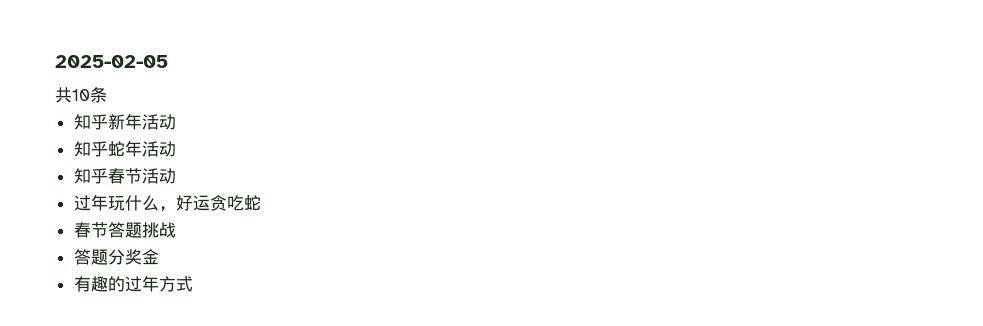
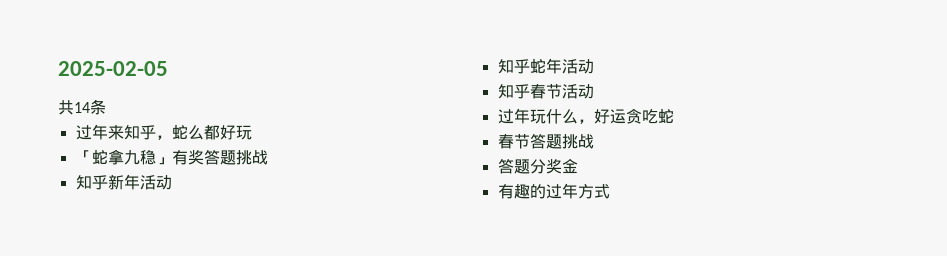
[72,89,90,101] 10 -> [74,102,90,113] 14
(107, 95) none -> [75,124,252,140] [75,149,268,165] // 过年来知乎，蛇么都好玩 // 「蛇拿九稳」有奖答题挑战

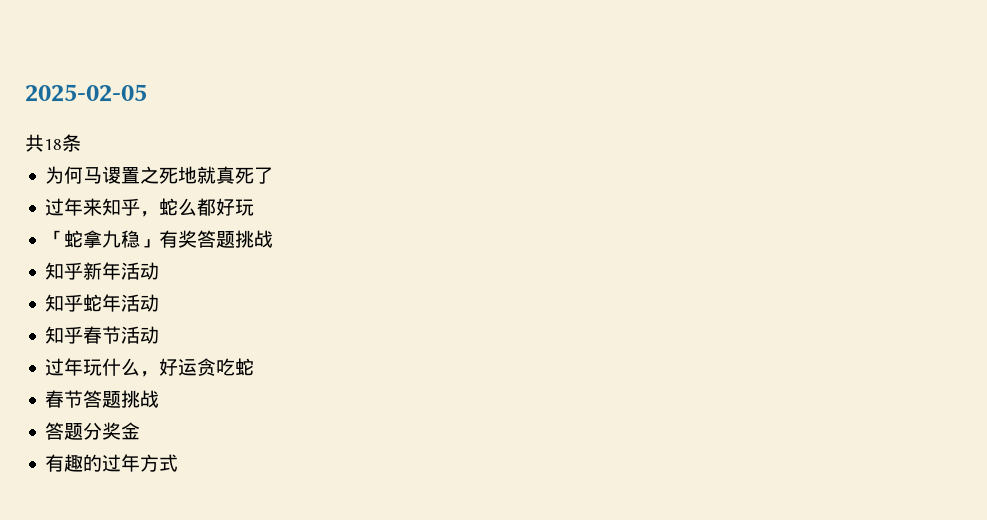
[74,102,90,113] 14 -> [44,139,62,150] 18
(106, 107) none -> [45,166,274,184] // 为何马谡置之死地就真死了

